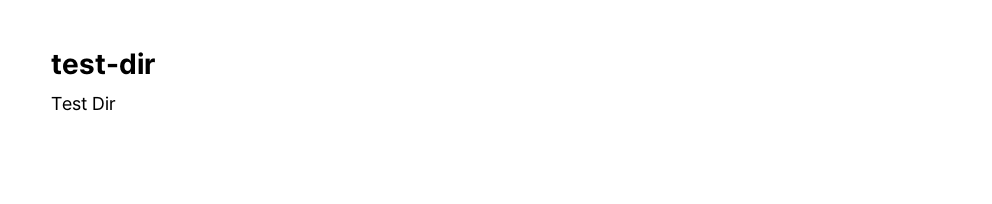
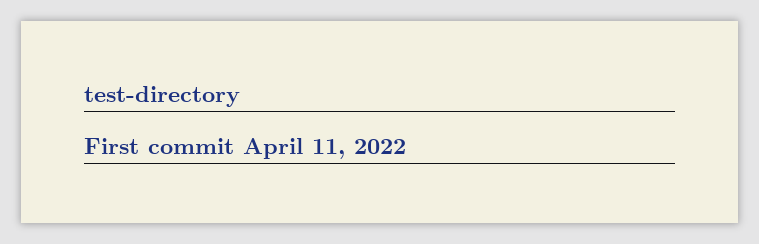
[51,52,155,75] [51,96,116,111] test-dir // Test Dir -> [84,86,240,107] [84,138,406,159] test-directory // First commit April 11, 2022

